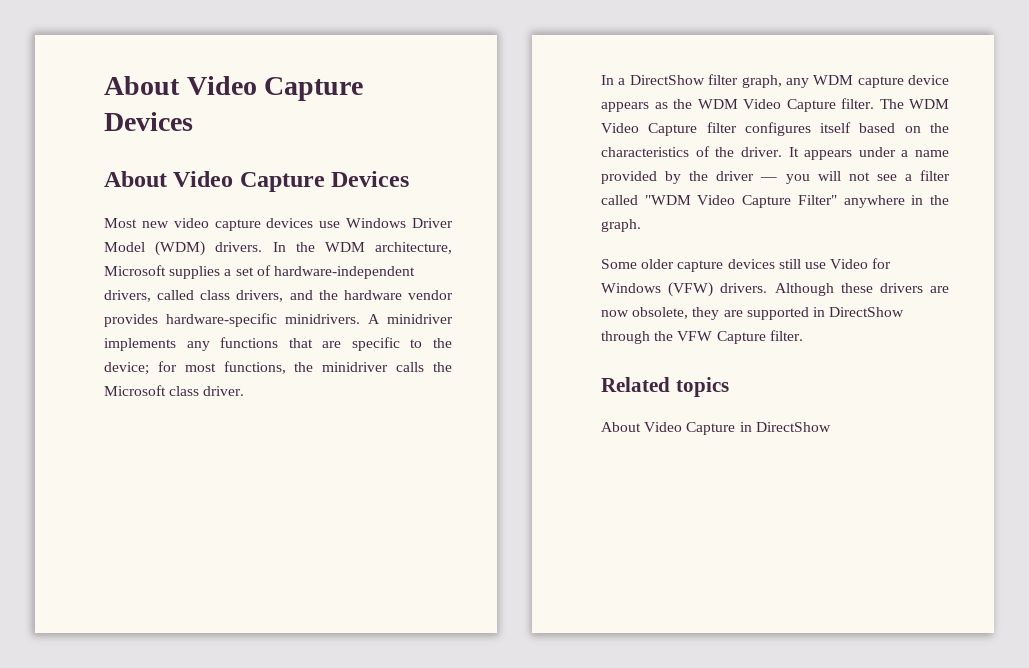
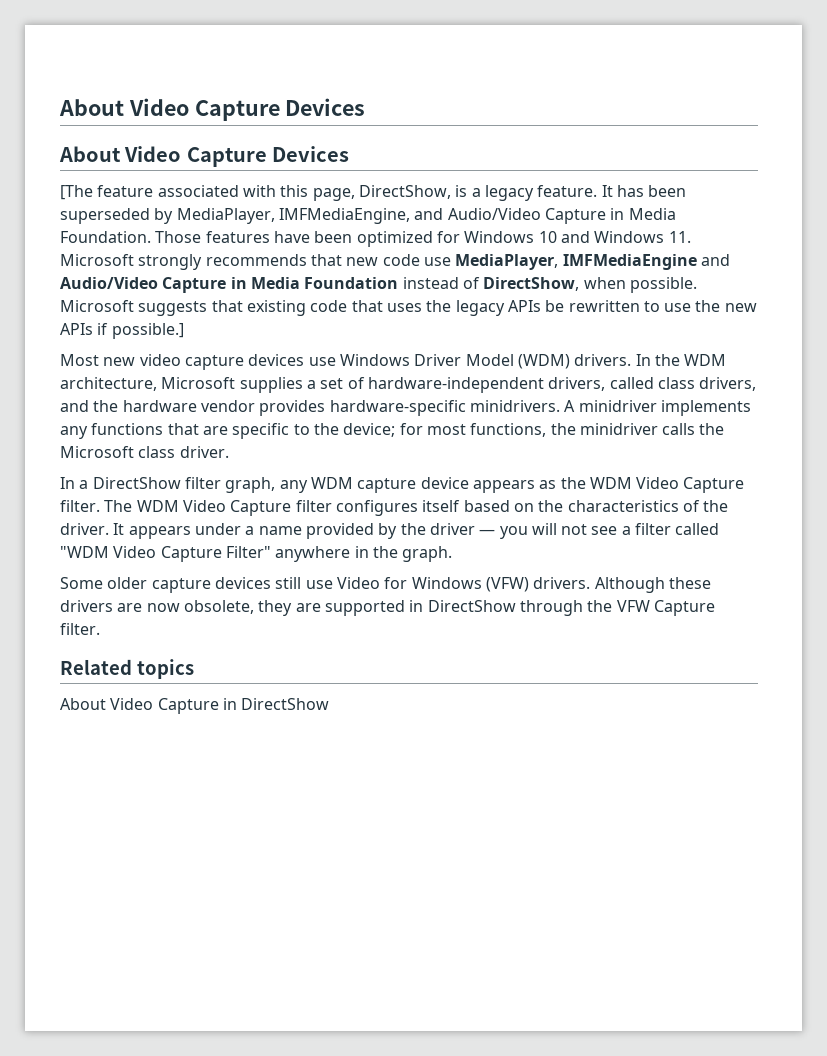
(410, 179) none -> [60,185,687,201] [60,208,676,224] [60,231,691,247] [60,254,730,270] [60,277,697,293] [60,300,757,316] [60,323,184,339] // [The feature associated with this page, DirectShow, is a legacy feature. It has been superseded by MediaPlayer, IMFMediaEngine, and Audio/Video Capture in Media Foundation. Those features have been optimized for Windows 10 and Windows 11. Microsoft strongly recommends that new code use MediaPlayer, IMFMediaEngine and Audio/Video Capture in Media Foundation instead of DirectShow, when possible. Microsoft suggests that existing code that uses the legacy APIs be rewritten to use the new APIs if possible.]

